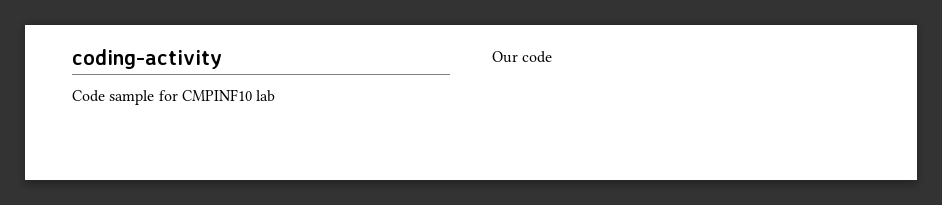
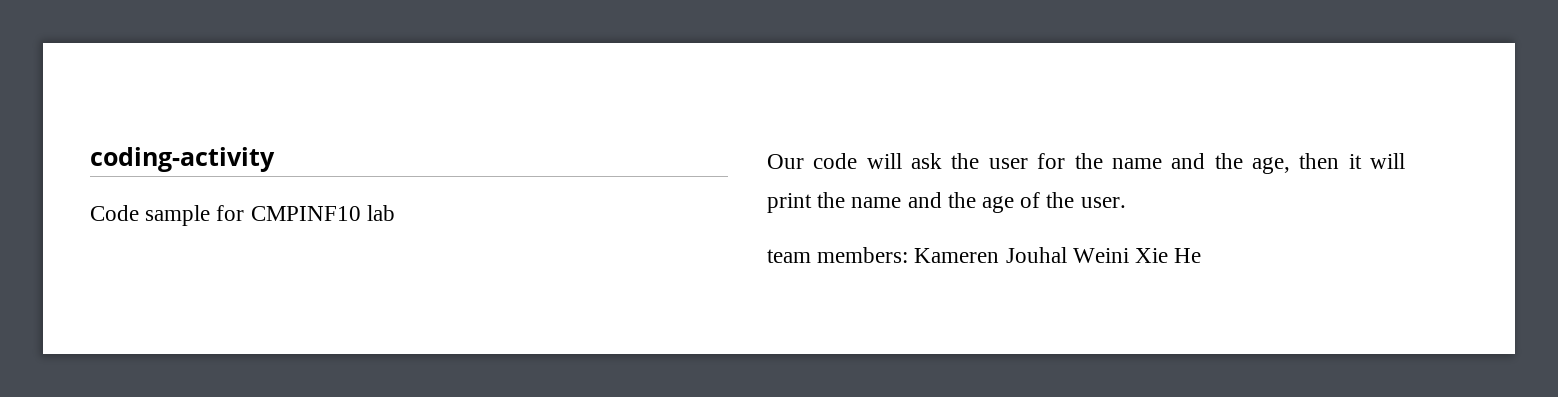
(553, 57) none -> [866,153,1405,174] [767,192,1126,213] [767,247,1202,263] will ask the user for the name and the age, then it will print the name and the age of the user. // team members: Kameren Jouhal Weini Xie He

